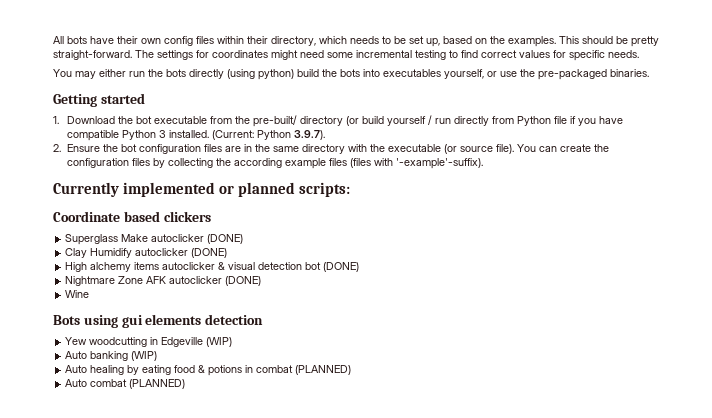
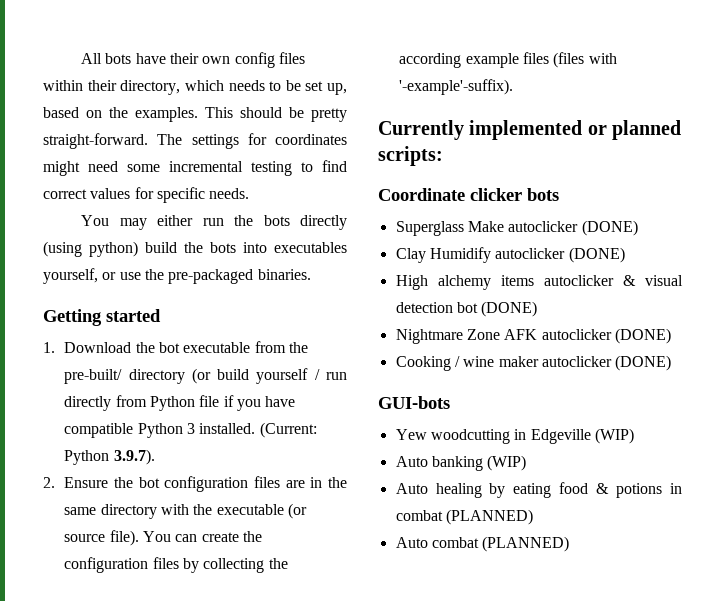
[123,211,211,222] based clickers -> [470,188,559,201] clicker bots
[65,290,90,298] [53,314,264,328] Wine // Bots using gui elements detection -> [395,355,672,371] [378,396,450,409] Cooking / wine maker autoclicker (DONE) // GUI-bots

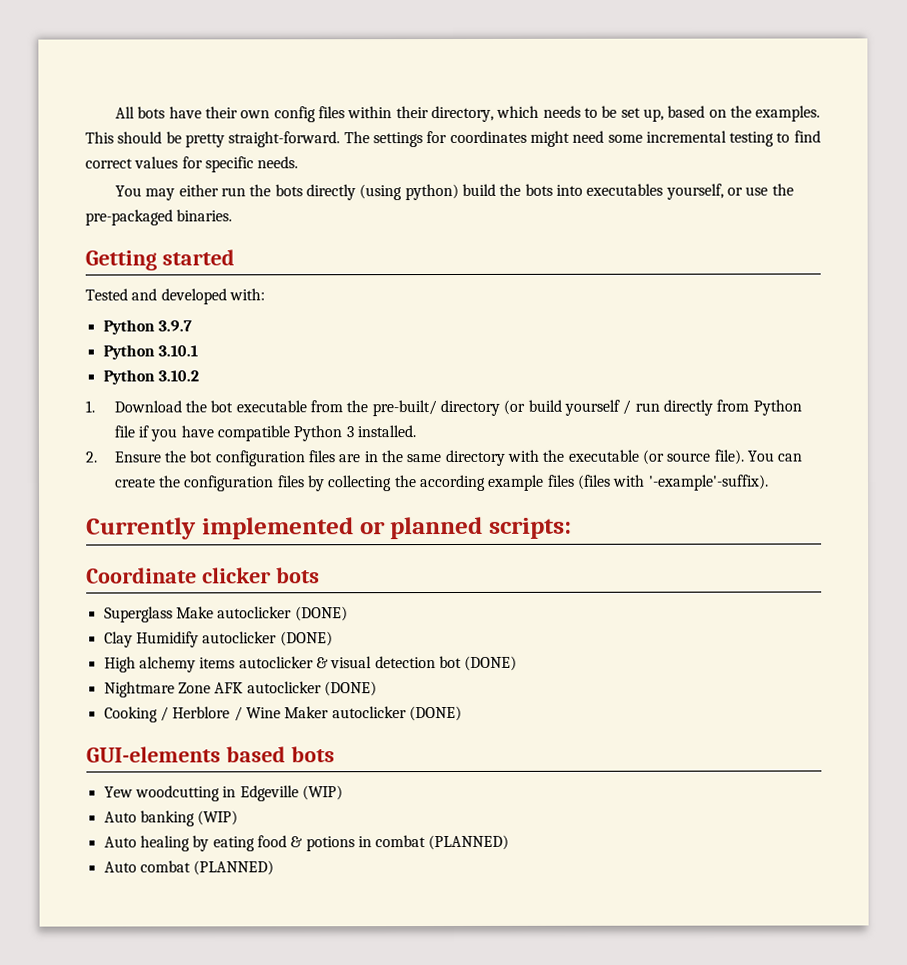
(161, 315) none -> [85,288,265,305] [102,319,192,335] [102,344,198,360] [102,369,199,385] // Tested and developed with: // Python 3.9.7 // Python 3.10.1 // Python 3.10.2
[259,422,317,438] [64,449,155,465] (Current: Python 3.9.7). -> (416, 431) none
[463,355,672,371] [378,396,450,409] wine maker autoclicker (DONE) // GUI-bots -> [172,705,462,722] [86,746,335,763] Herblore / Wine Maker autoclicker (DONE) // GUI-elements based bots

